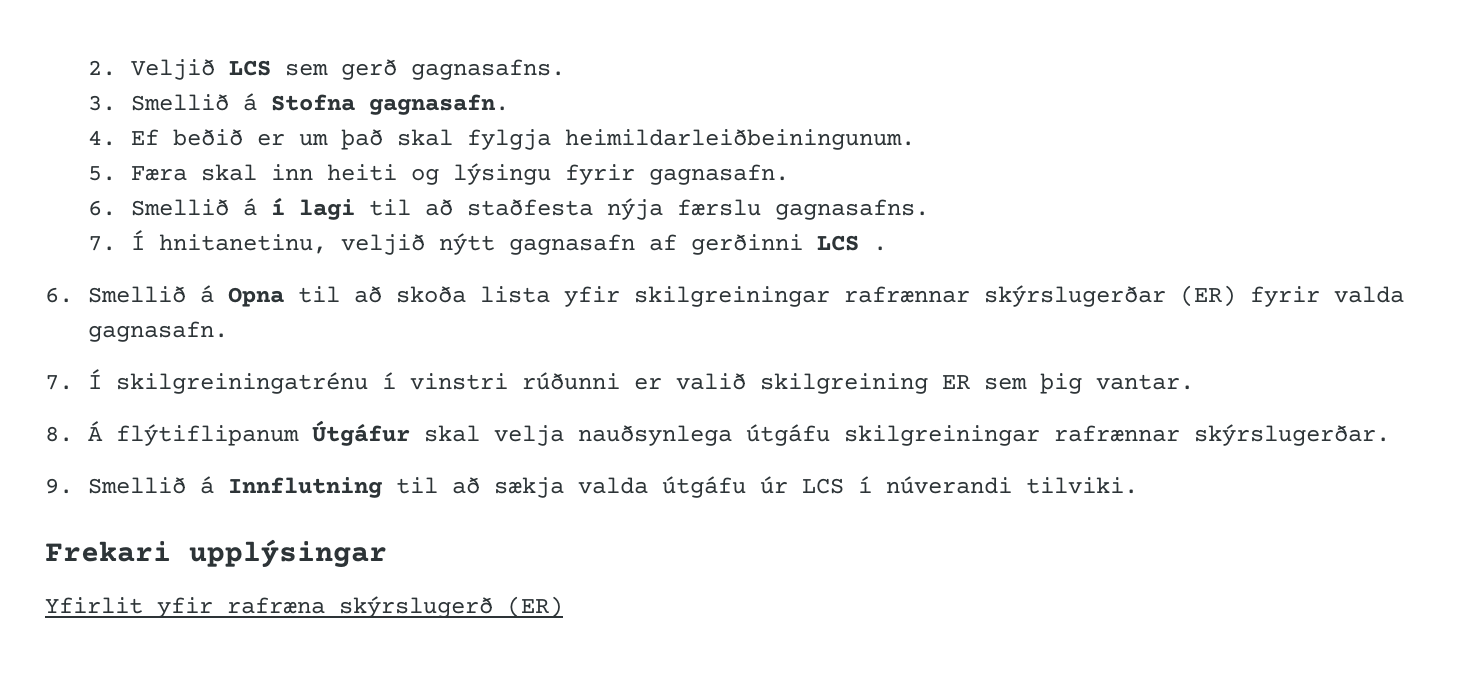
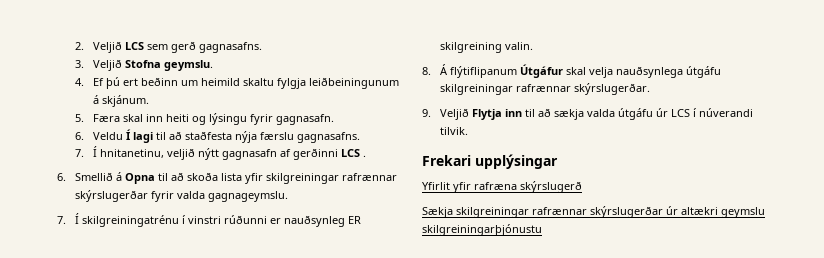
[131,93,510,115] [88,129,916,150] Smellið á Stofna gagnasafn. // 4. Ef beðið er um það skal fylgja heimildarleiðbeiningunum. -> [93,59,214,71] [75,77,400,89] [93,95,150,107] Veljið Stofna geymslu. // 4. Ef þú ert beðinn um heimild skaltu fylgja leiðbeiningunum á skjánum.
[131,197,286,216] Smellið á í -> [93,129,132,140] Veldu Í
[1180,285,1237,307] (ER) -> (149, 196) none
[88,321,229,342] gagnasafn. -> [208,191,289,202] gagnageymslu.
[676,373,1195,394] valið skilgreining ER sem þig vantar. -> [284,215,362,227] [440,42,534,53] nauðsynleg ER skilgreining valin.
[88,476,383,498] Smellið á Innflutning -> [440,108,523,120] Veljið Flytja inn
[1026,477,1139,494] tilviki. -> [440,127,469,135] tilvik.
[507,596,563,618] (ER) -> [422,206,765,218] [422,224,542,236] // Sækja skilgreiningar rafrænnar skýrslugerðar úr altækri geymslu skilgreiningarþjónustu

